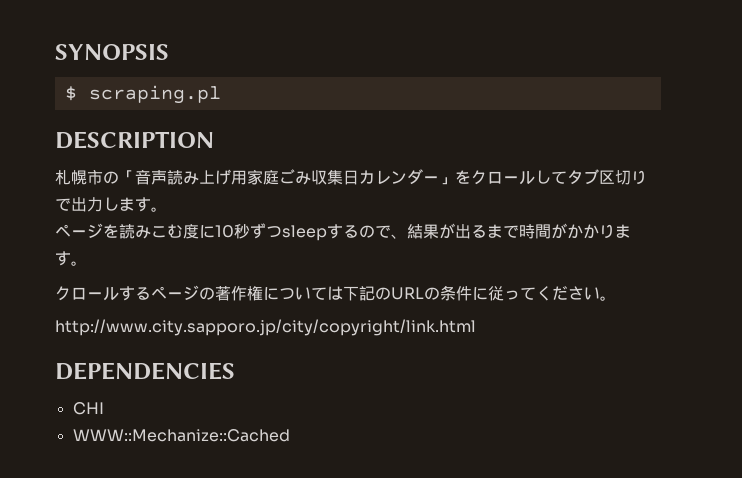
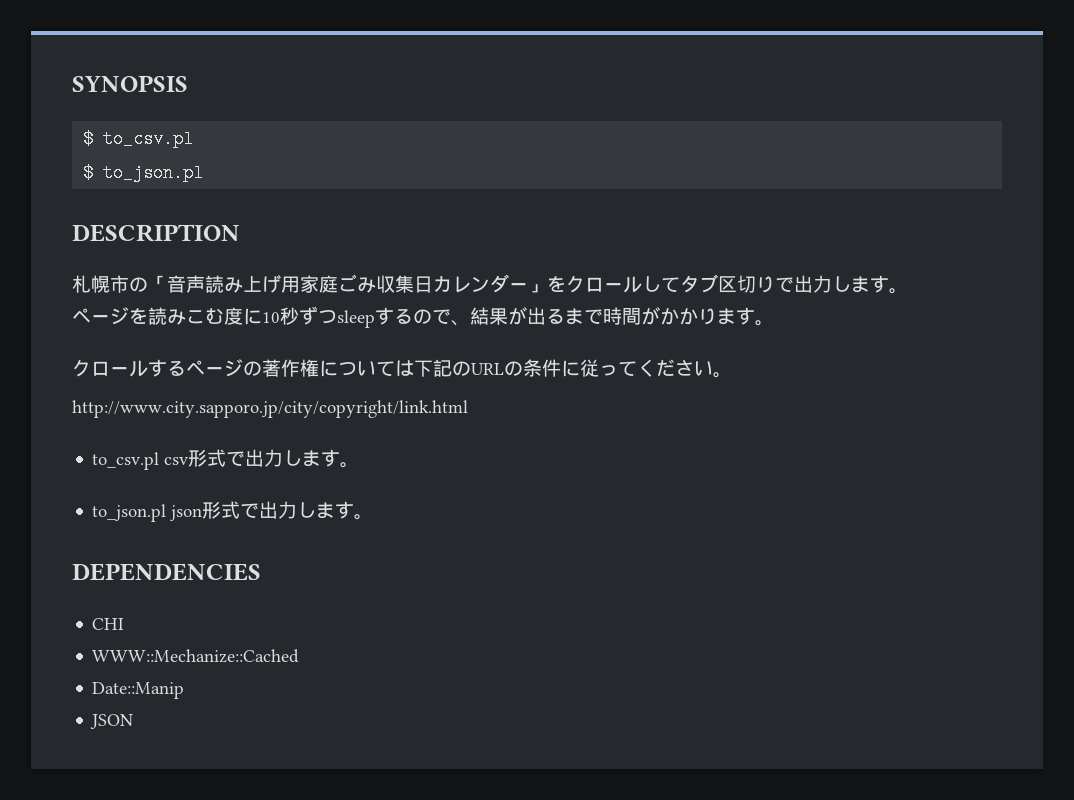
[88,85,221,104] scraping.pl -> [103,130,194,148] [83,164,204,182] to_csv.pl // $ to_json.pl
(476, 327) none -> [92,449,360,470] [92,501,374,522] // to_csv.pl csv形式で出力します。 // to_json.pl json形式で出力します。
(290, 435) none -> [92,682,185,699] [90,714,134,729] // Date::Manip // JSON

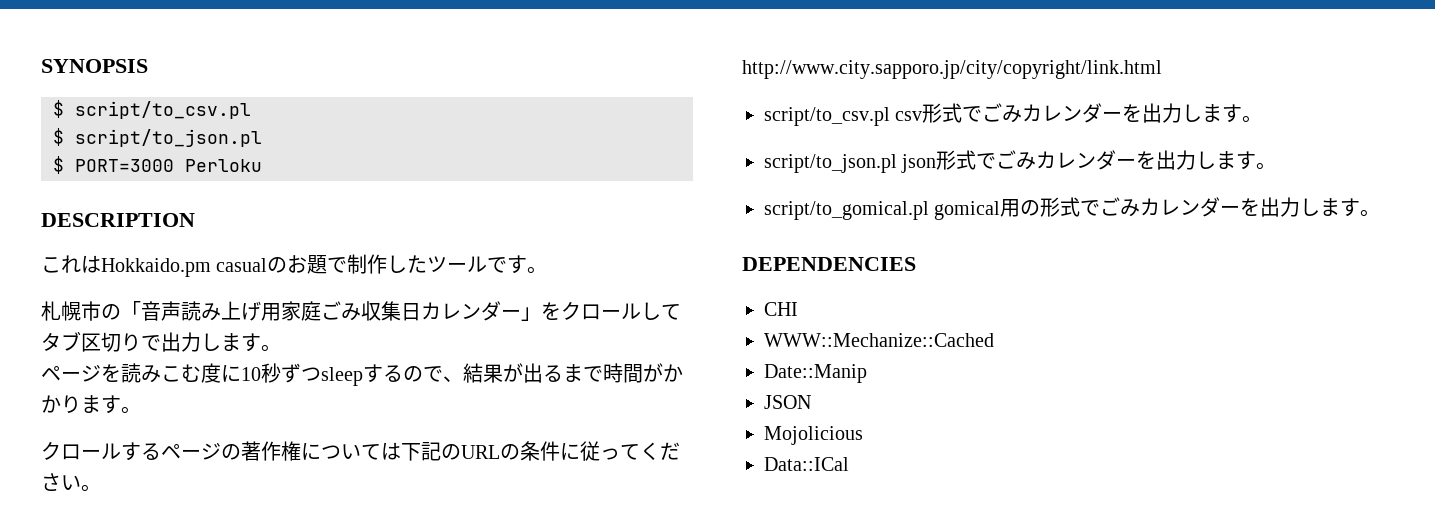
[103,130,194,148] [83,164,204,182] [72,224,240,242] to_csv.pl // $ to_json.pl // DESCRIPTION -> [75,101,251,119] [53,128,262,147] [53,156,262,174] [41,213,195,227] [41,254,548,277] script/to_csv.pl // $ script/to_json.pl // $ PORT=3000 Perloku // DESCRIPTION // これはHokkaido.pm casualのお題で制作したツールです。
[92,452,160,470] to_csv.pl -> [764,107,890,126] script/to_csv.pl
[245,449,360,468] [92,504,167,522] 出力します。 // to_json.pl -> [982,103,1263,123] [764,154,897,173] ごみカレンダーを出力します。 // script/to_json.pl
(260, 510) none -> [996,150,1277,170] [764,197,1261,220] ごみカレンダーを出力します。 // script/to_gomical.pl gomical用の形式でごみカレンダーを
(134, 721) none -> [764,426,863,445] [764,457,849,471] // Mojolicious // Data::ICal

